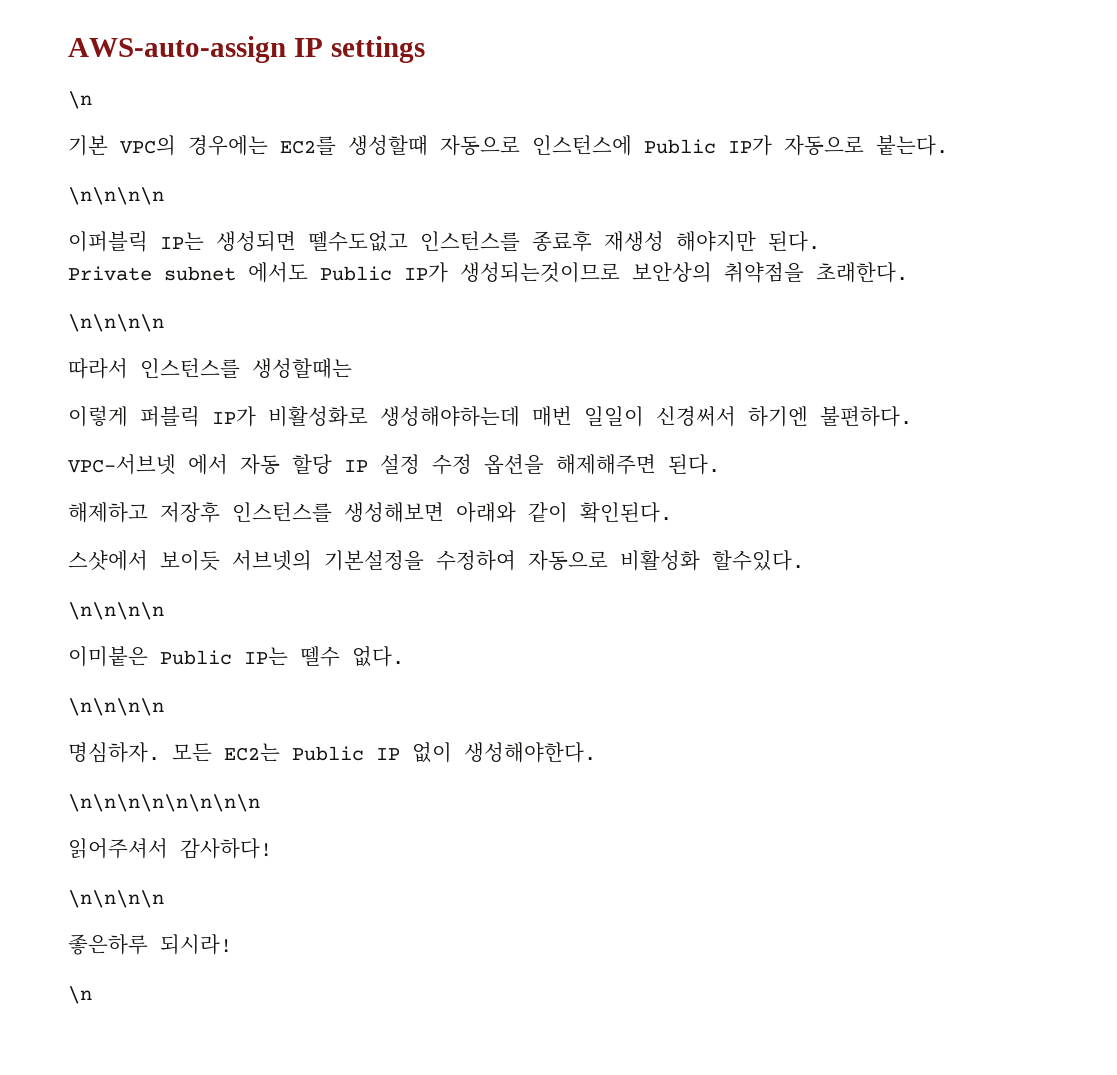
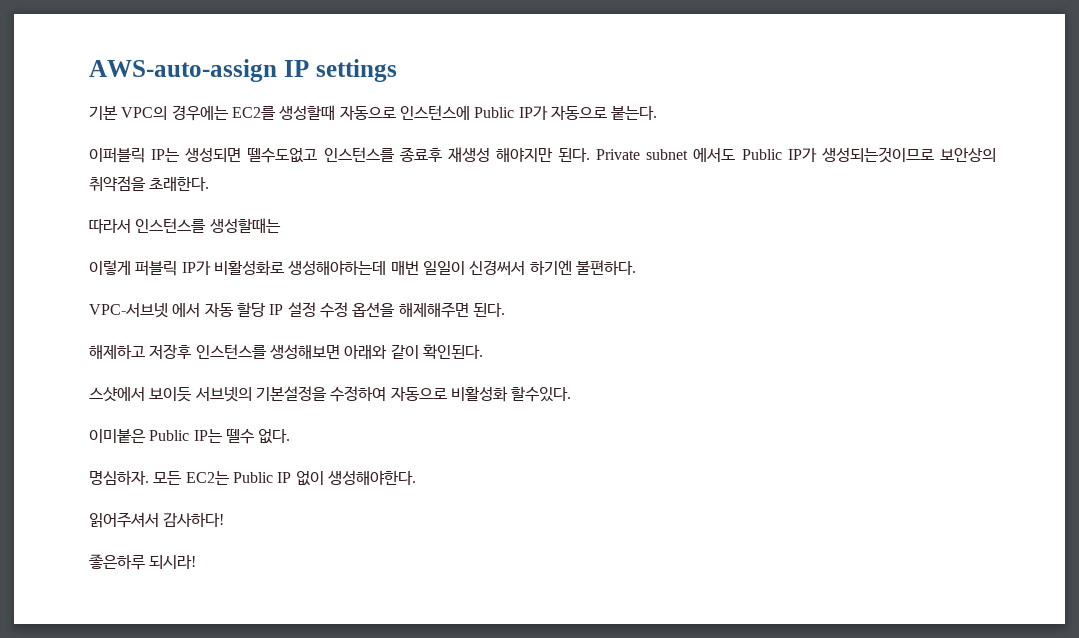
[68,91,92,109] // \n -> (397, 70) none
[68,187,164,205] // \n\n\n\n -> (658, 113) none
(820, 241) // -> (591, 155) none
[68,314,164,332] // \n\n\n\n -> (210, 183) none
[68,602,164,620] // \n\n\n\n -> (572, 394) none
[68,698,164,716] // \n\n\n\n -> (291, 436) none
[68,794,260,812] // \n\n\n\n\n\n\n\n -> (416, 477) none
[68,890,164,908] // \n\n\n\n -> (225, 519) none
[68,986,92,1004] // \n -> (197, 562) none

